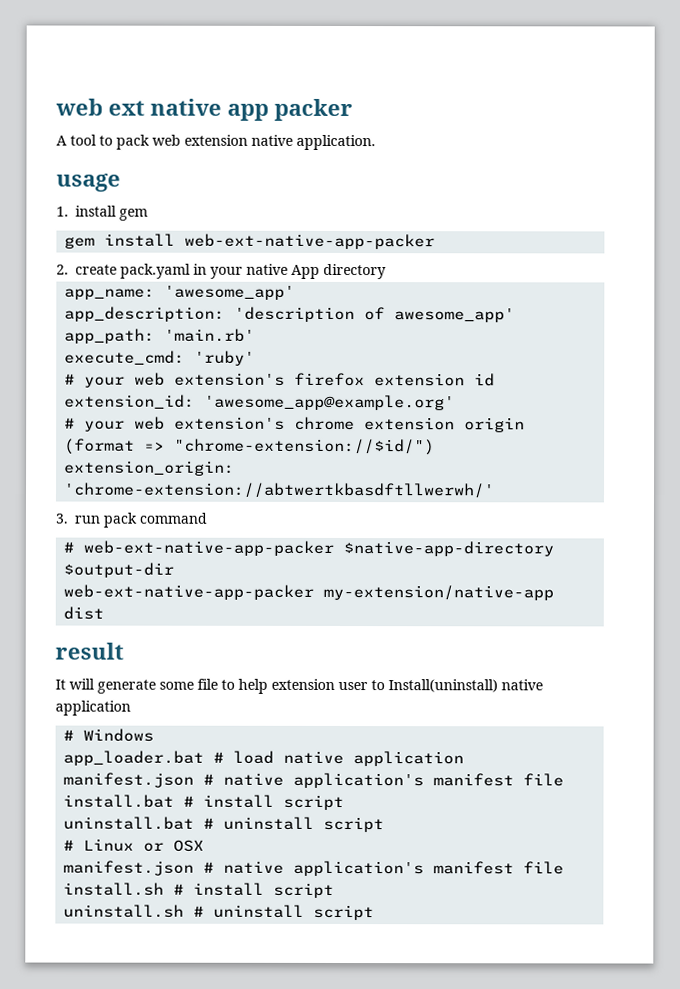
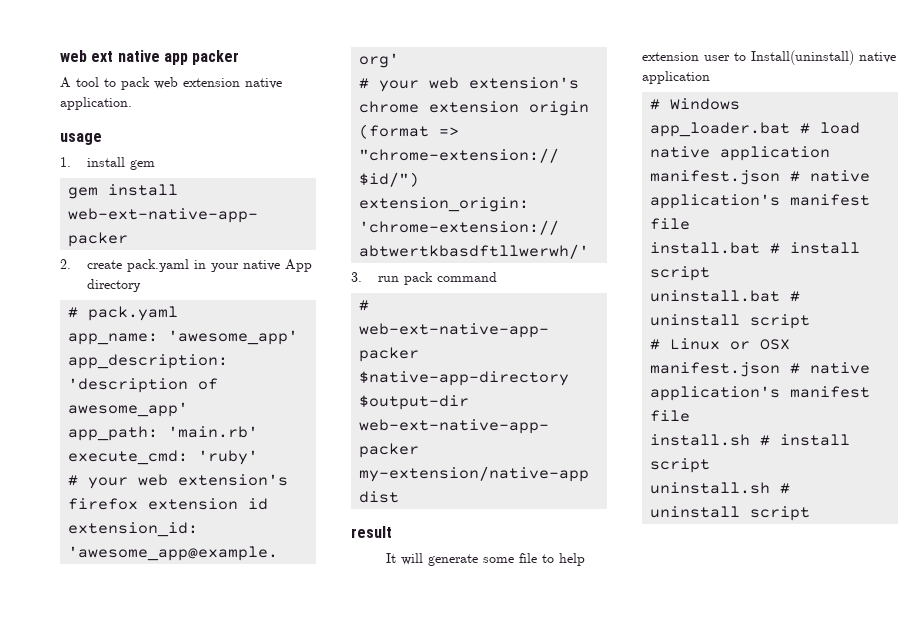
(386, 271) none -> [68,306,179,321] // # pack.yaml

